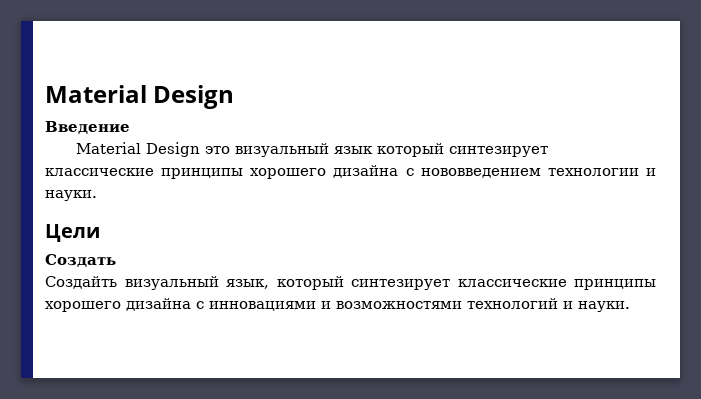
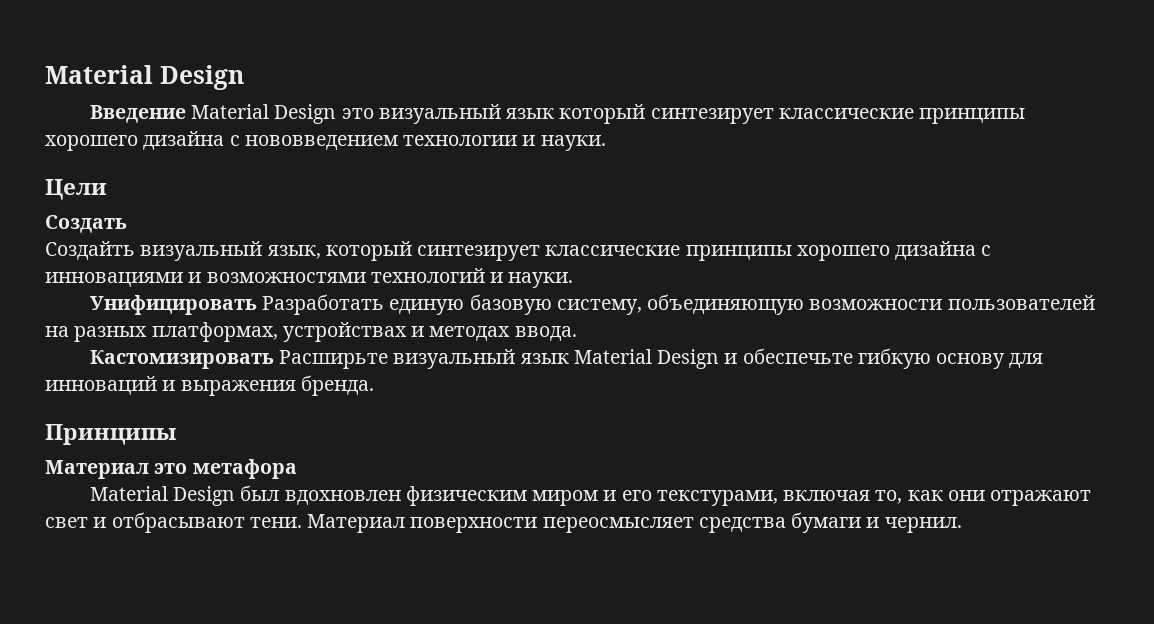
(130, 128) // -> (186, 114) none
(630, 306) none -> [89,294,1095,315] [45,322,577,342] [89,348,1044,369] [45,375,374,396] [45,424,176,445] [45,458,297,479] [89,485,1092,506] [45,512,962,533] // Унифицировать Разработать единую базовую систему, объединяющую возможности пользователей на разных платформах, устройствах и методах ввода. // Кастомизировать Расширьте визуальный язык Material Design и обеспечьте гибкую основу для инноваций и выражения бренда. // Принципы // Материал это метафора // Material Design был вдохновлен физическим миром и его текстурами, включая то, как они отражают свет и отбрасывают тени. Материал поверхности переосмысляет средства бумаги и чернил.

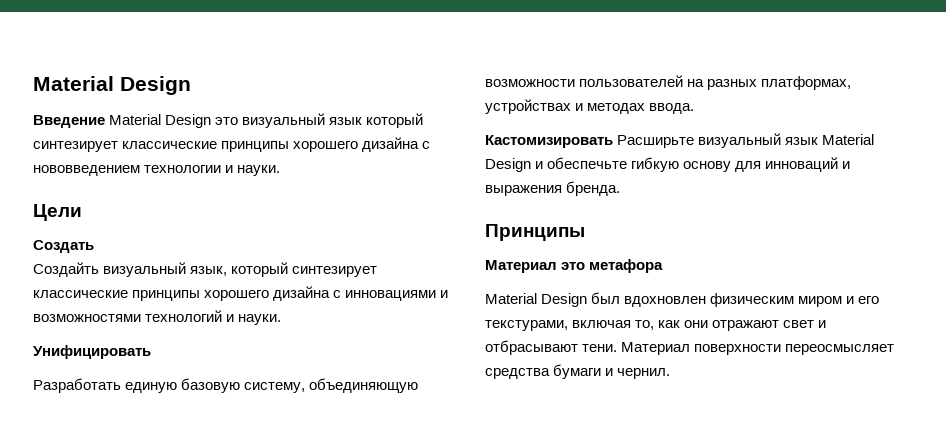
(257, 304) none -> (151, 352) //

